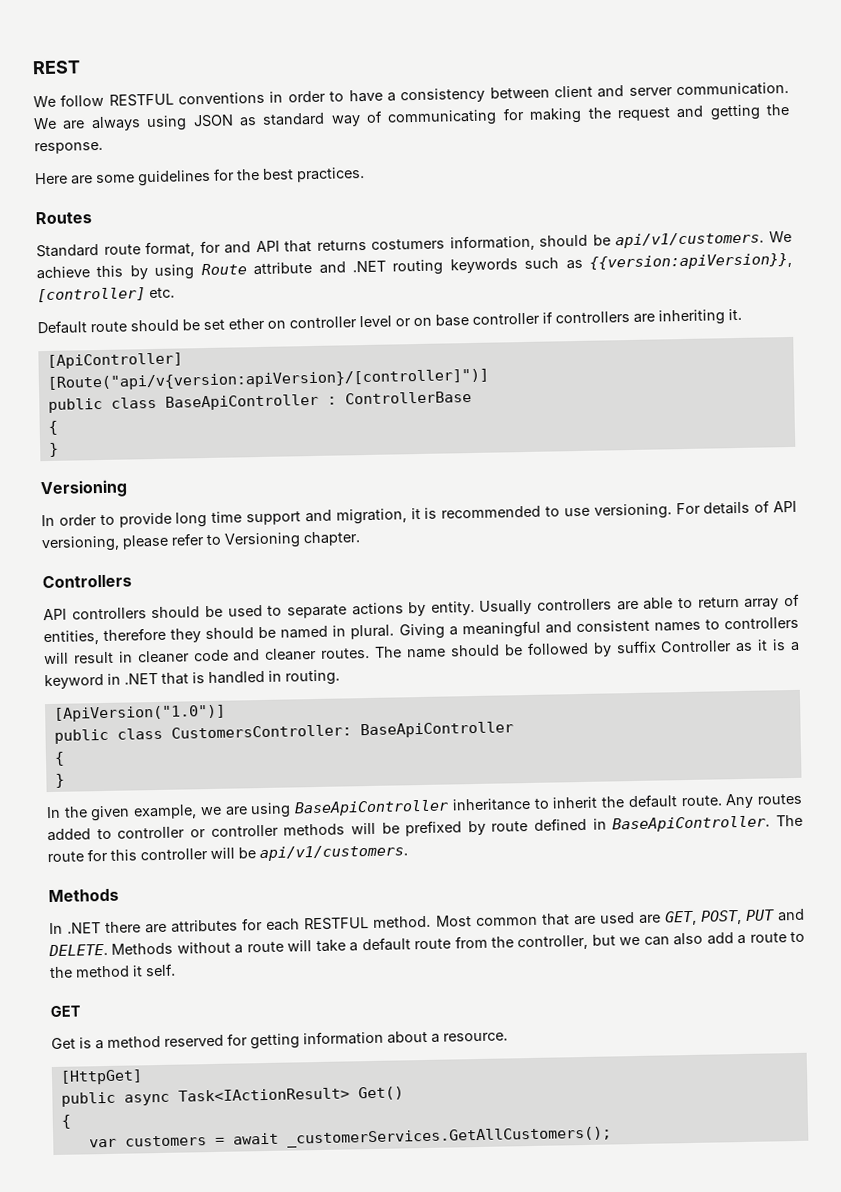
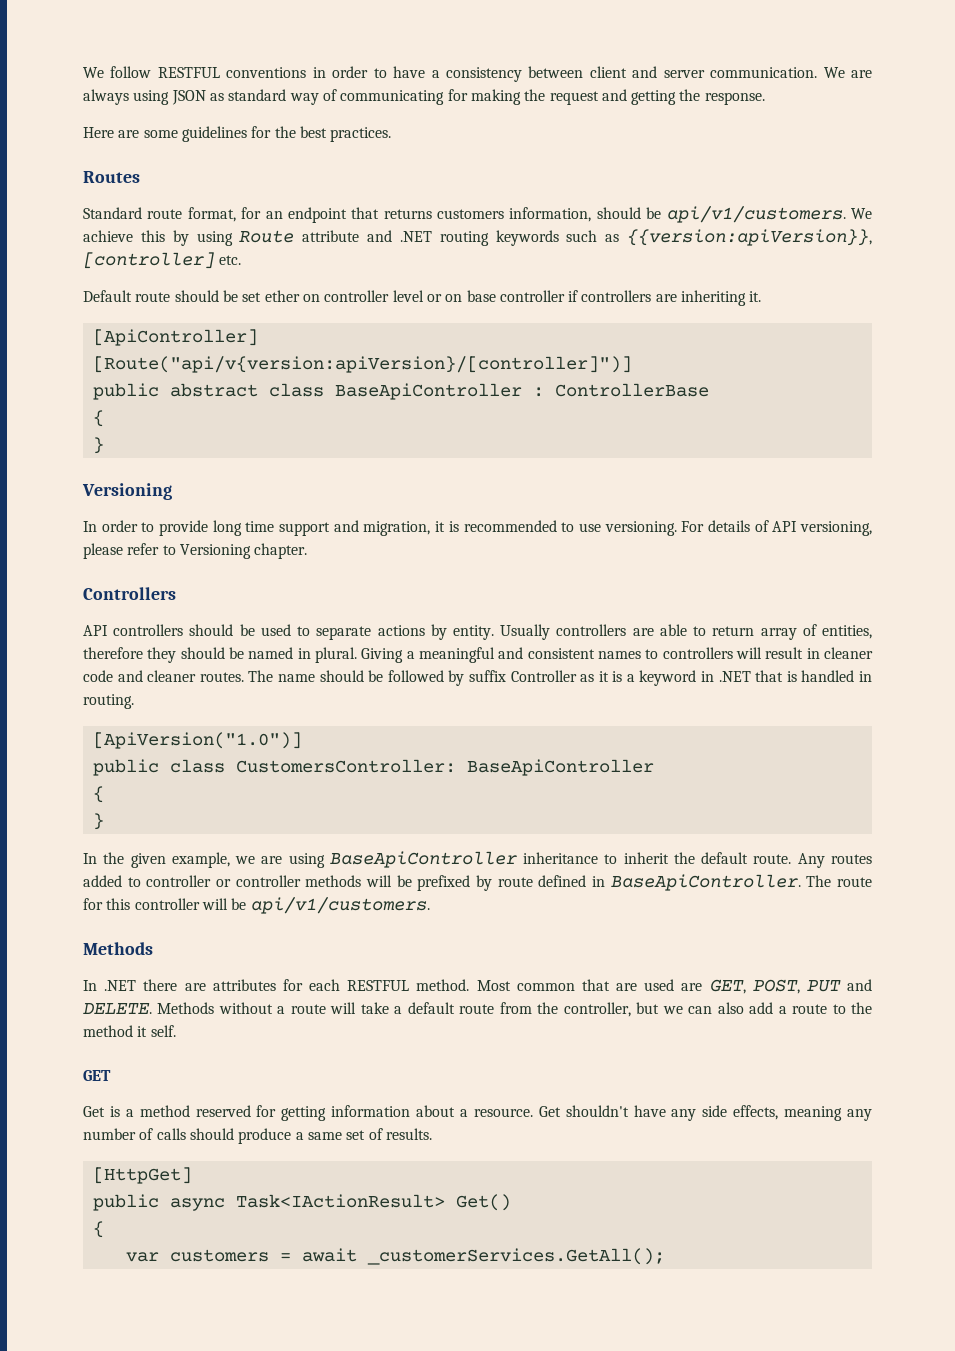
[32,60,81,75] REST // -> (83, 72) none
[224,240,280,254] and API -> [265,207,347,223] an endpoint
[371,238,446,250] costumers -> [437,209,505,219] customers
(103, 405) none -> [169,383,258,397] abstract
(508, 1037) none -> [538,1105,873,1121] [83,1128,432,1144] Get shouldn't have any side effects, meaning any number of calls should produce a same set of results.
[286,1126,612,1148] _customerServices.GetAllCustomers(); -> [366,1248,665,1265] _customerServices.GetAll();

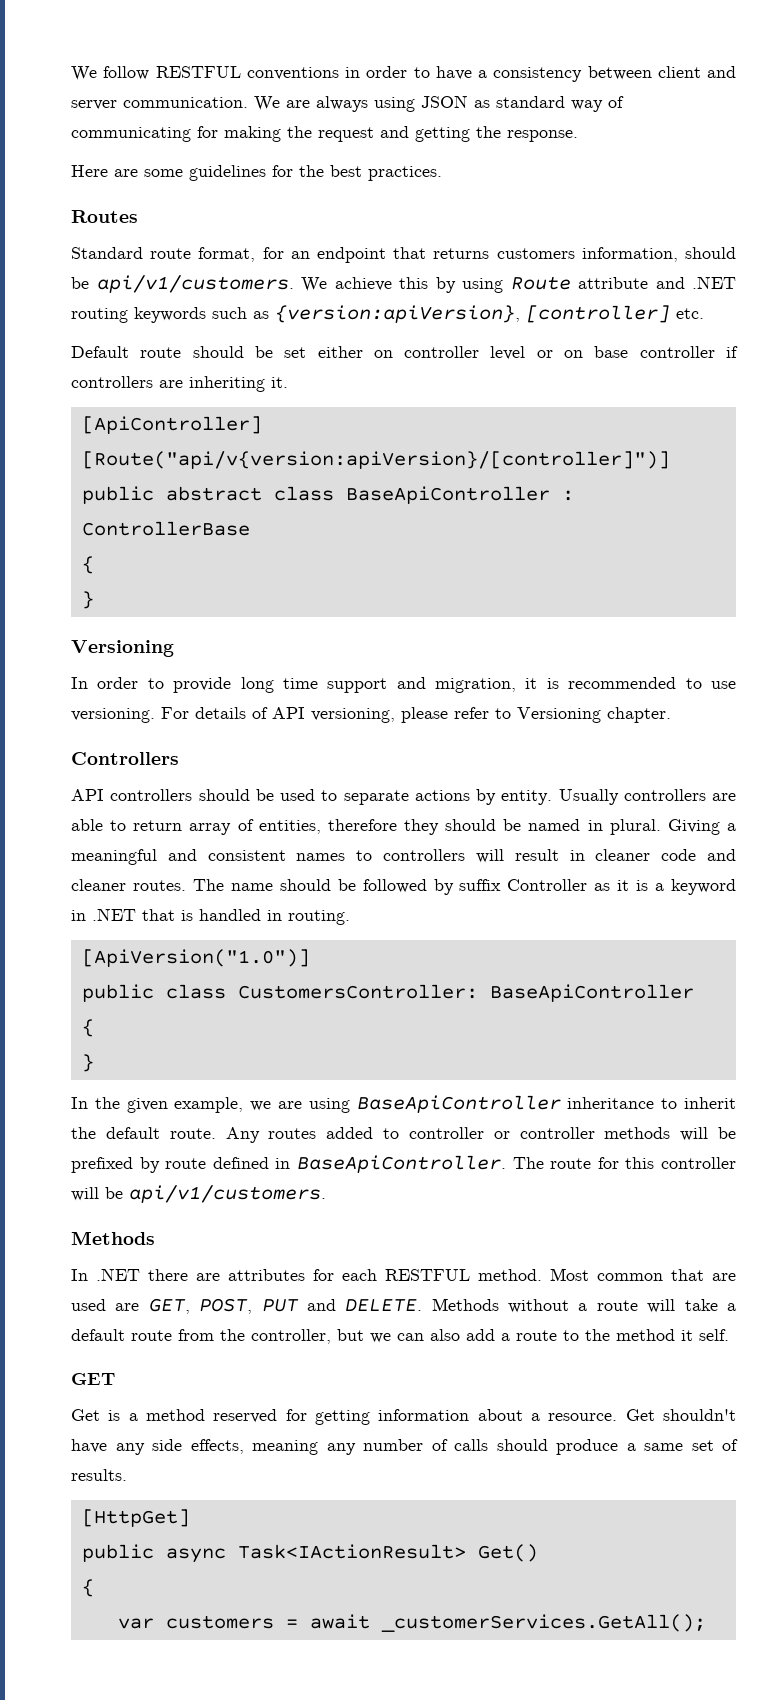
[627,229,872,246] {{version:apiVersion}}, -> [275,305,520,323] {version:apiVersion},
[264,290,300,302] ether -> [317,346,363,358] either

